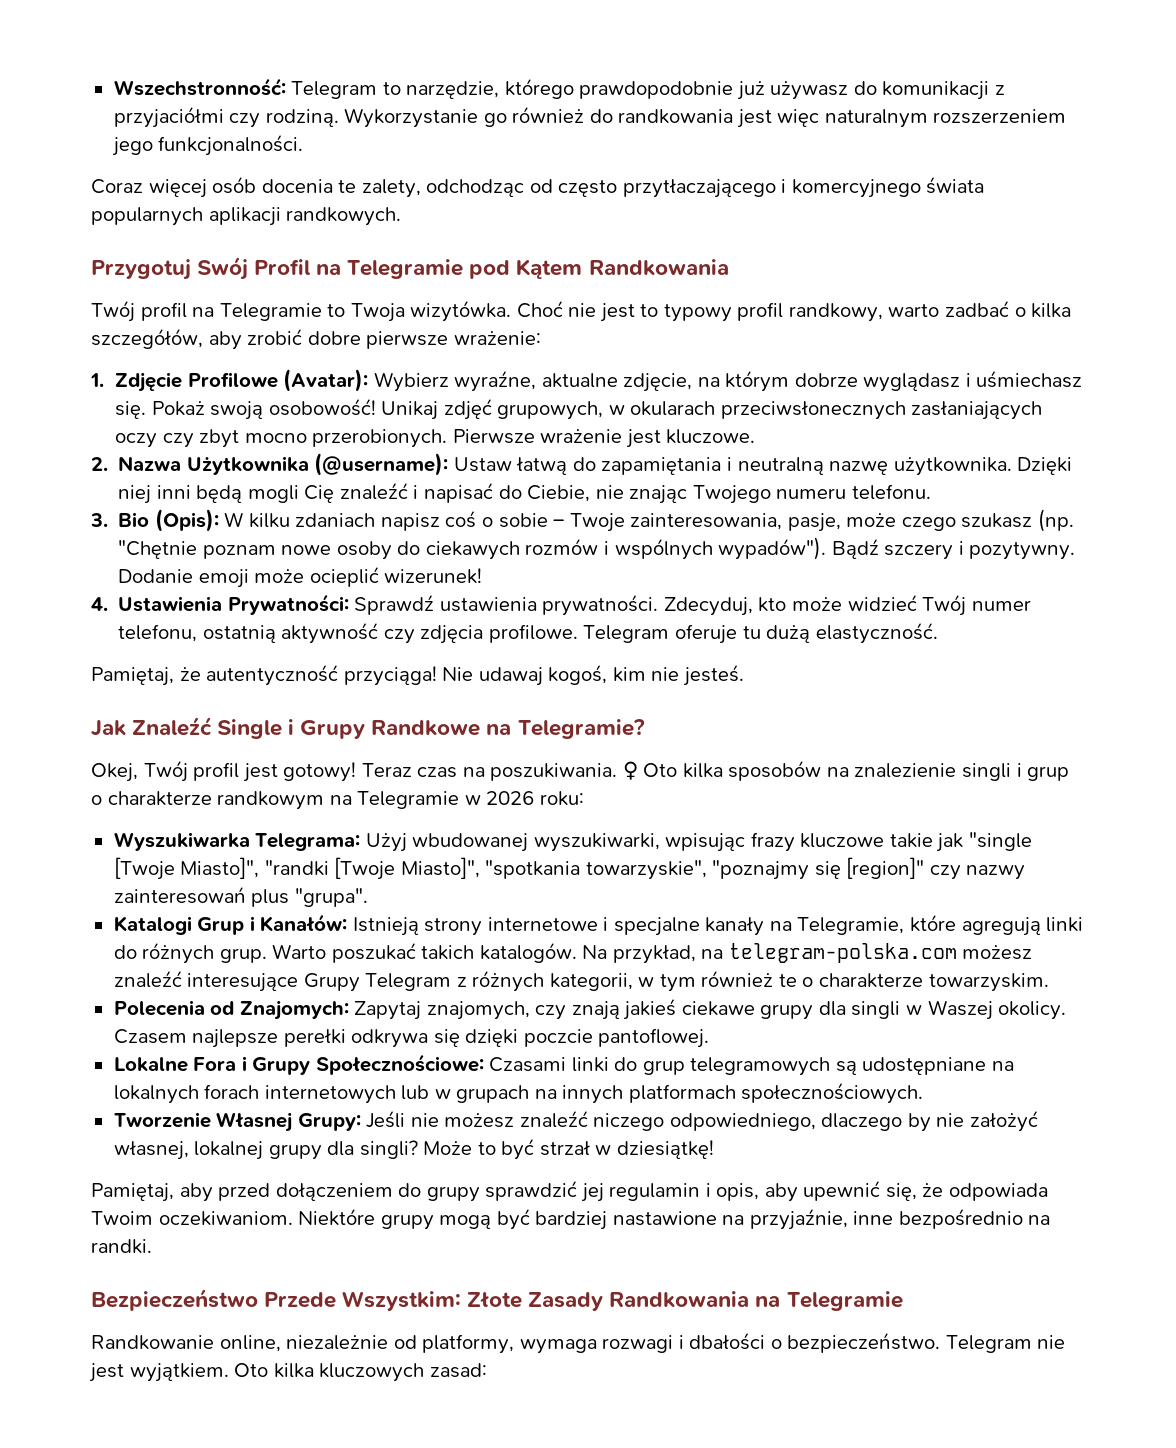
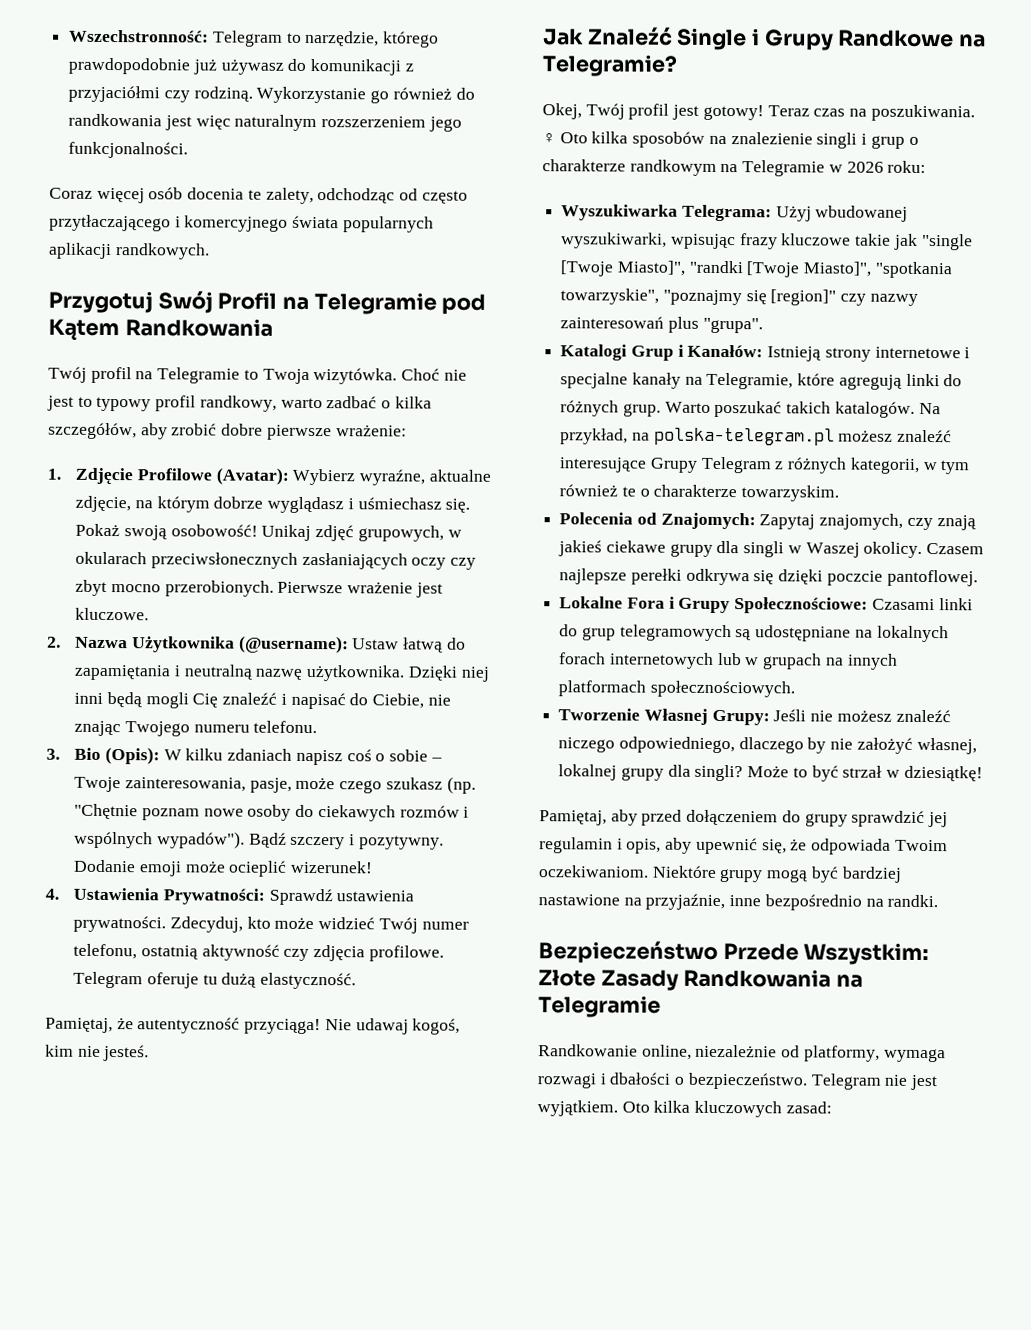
[728,943,957,963] telegram-polska.com -> [653,427,835,446] polska-telegram.pl

